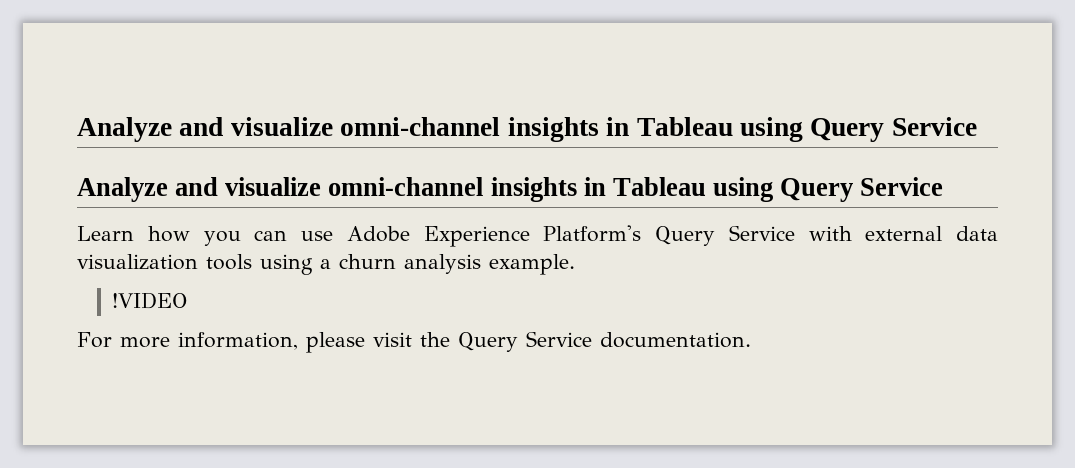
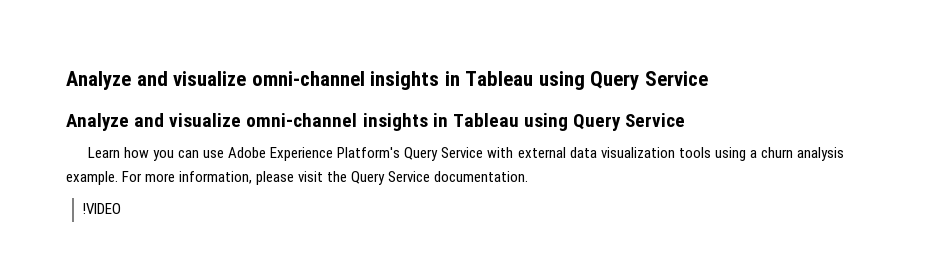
[112,292,188,309] // !VIDEO // -> (118, 178) none
(751, 340) none -> [82,203,121,214] // !VIDEO

